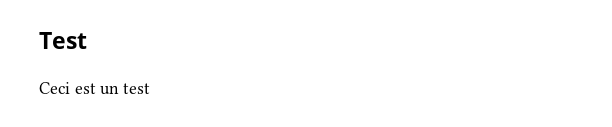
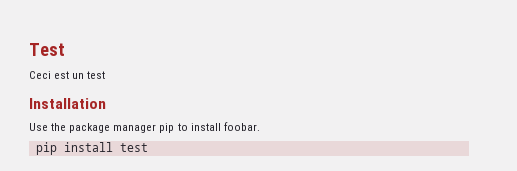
(151, 88) none -> [29,98,106,109] [29,122,260,133] [35,142,148,155] // Installation // Use the package manager pip to install foobar. // pip install test

